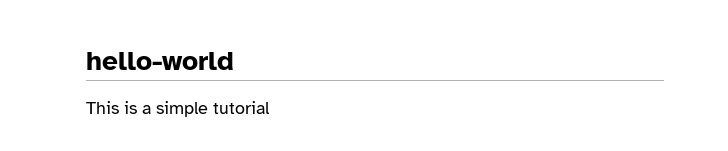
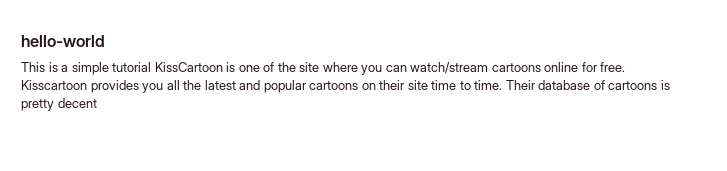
(270, 107) none -> [154,62,626,75] [21,80,670,93] [21,98,97,111] KissCartoon is one of the site where you can watch/stream cartoons online for free. Kisscartoon provides you all the latest and popular cartoons on their site time to time. Their database of cartoons is pretty decent

